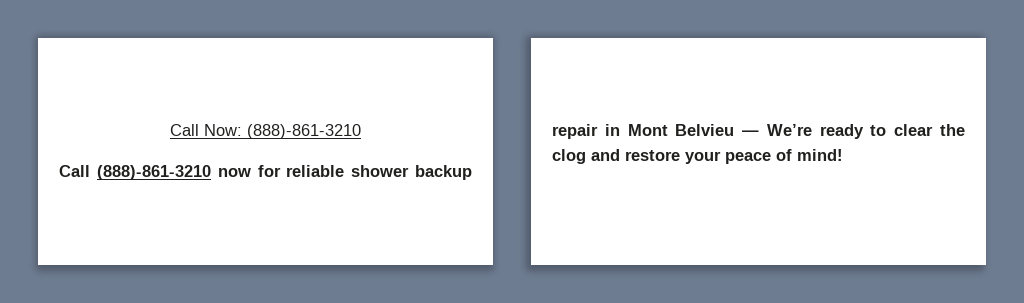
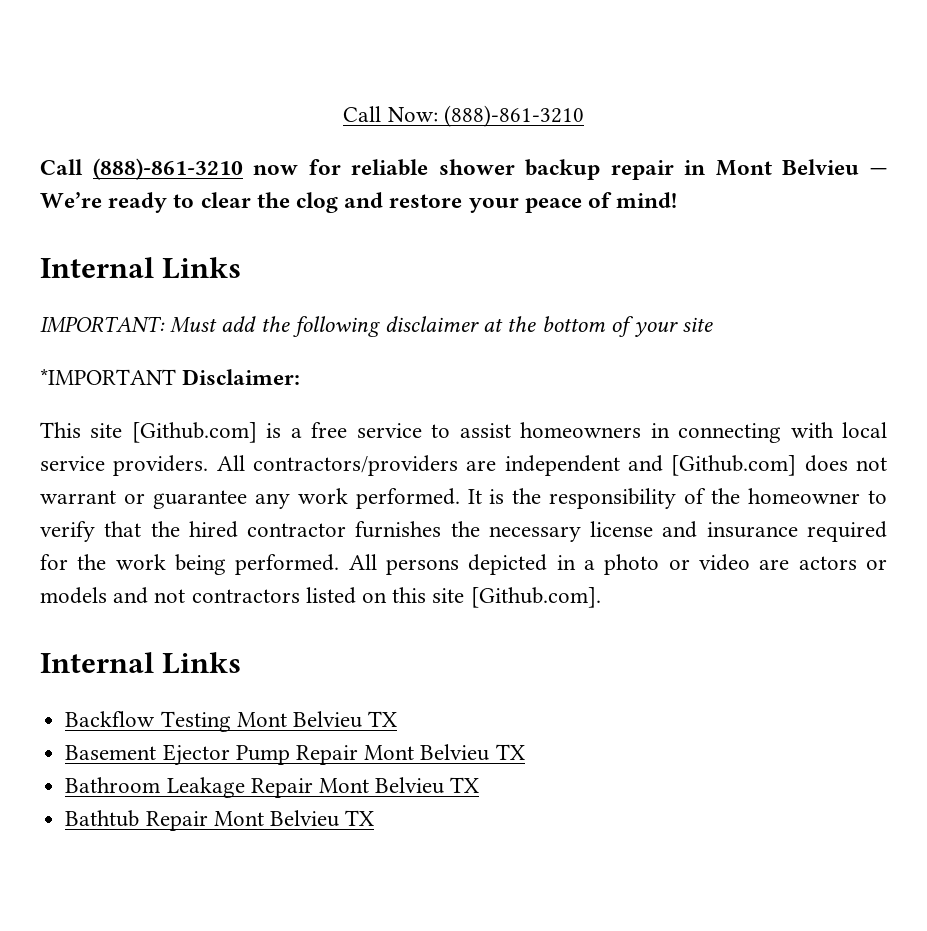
(843, 155) none -> [40,257,242,279] [40,316,714,337] [40,368,301,385] [40,422,887,443] [40,455,888,476] [40,488,887,509] [40,521,887,542] [40,554,888,575] [40,587,601,608] [40,652,242,674] [65,711,398,732] [65,744,525,766] [65,777,480,798] [65,810,375,831] // Internal Links // IMPORTANT: Must add the following disclaimer at the bottom of your site // *IMPORTANT Disclaimer: // This site [Github.com] is a free service to assist homeowners in connecting with local service providers. All contractors/providers are independent and [Github.com] does not warrant or guarantee any work performed. It is the responsibility of the homeowner to verify that the hired contractor furnishes the necessary license and insurance required for the work being performed. All persons depicted in a photo or video are actors or models and not contractors listed on this site [Github.com]. // Internal Links // Backflow Testing Mont Belvieu TX // Basement Ejector Pump Repair Mont Belvieu TX // Bathroom Leakage Repair Mont Belvieu TX // Bathtub Repair Mont Belvieu TX

